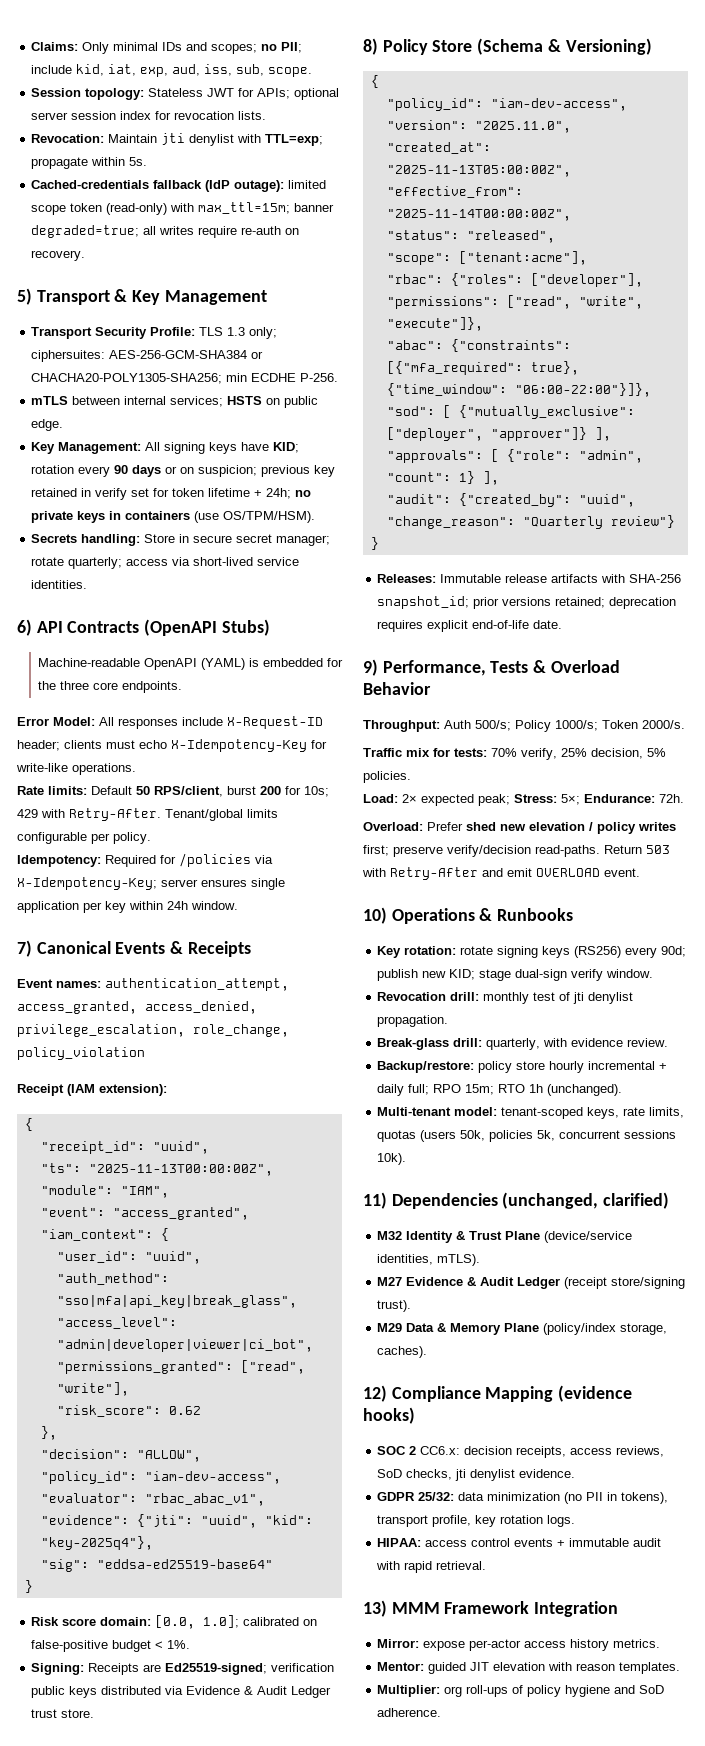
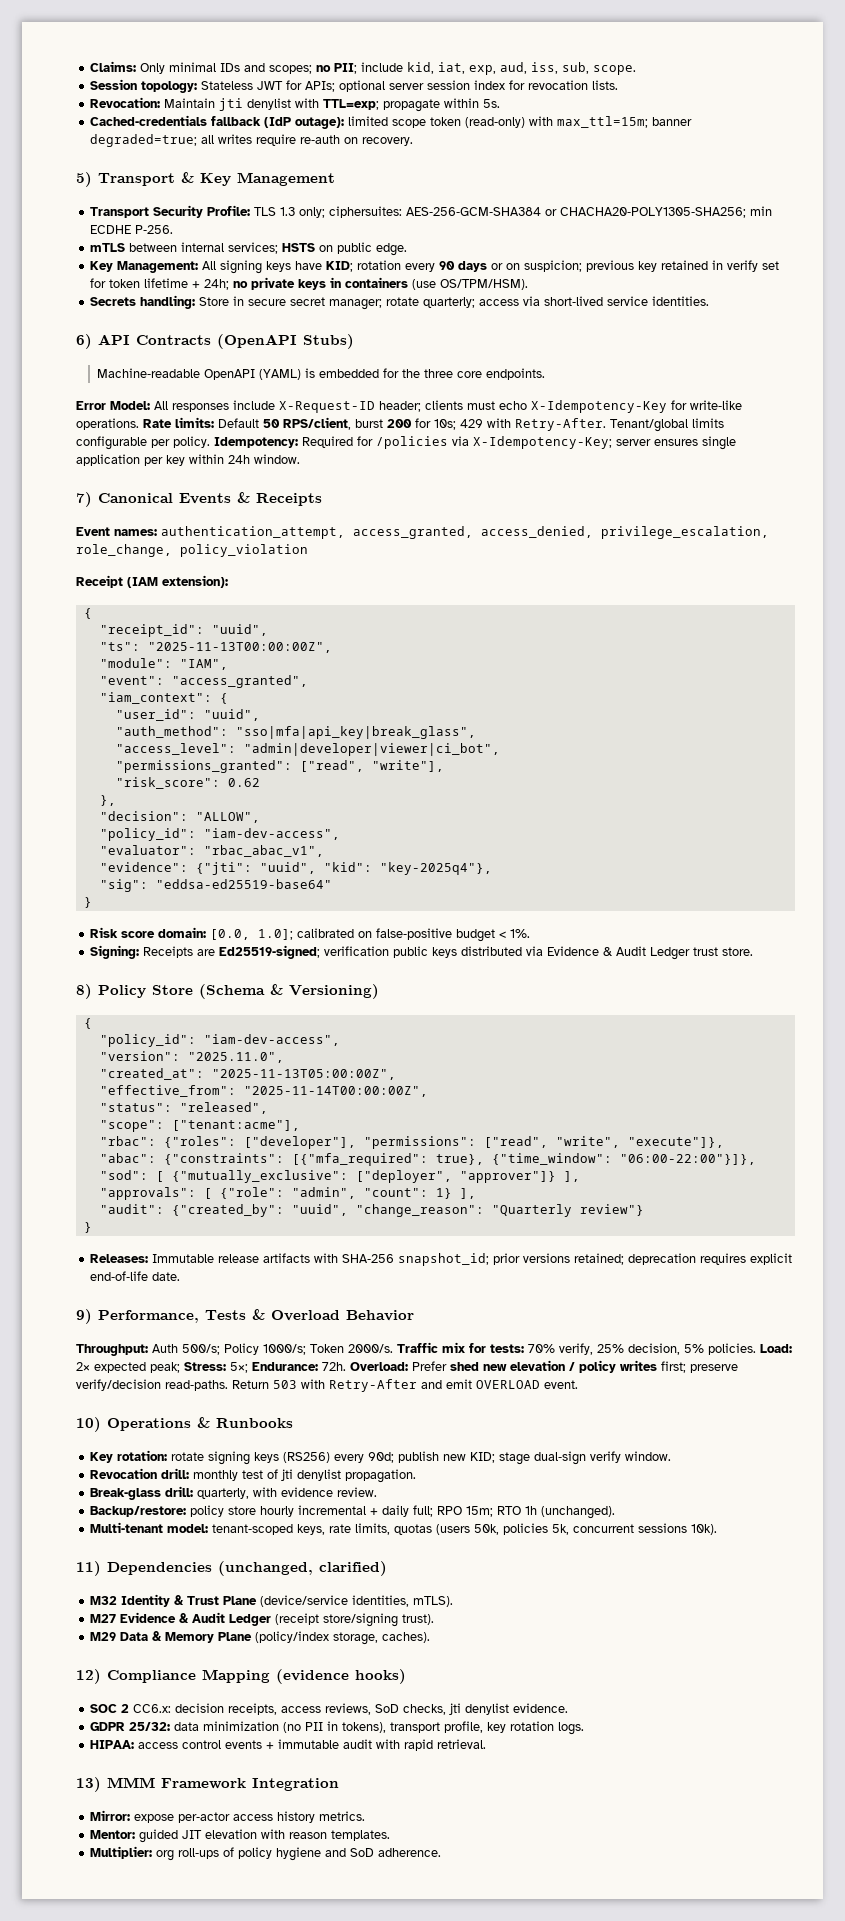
(136, 769) // -> (139, 424) none
(151, 838) // -> (210, 442) none
(685, 724) // -> (393, 1348) none
(411, 777) // -> (756, 1349) none
(684, 798) // -> (346, 1366) none

